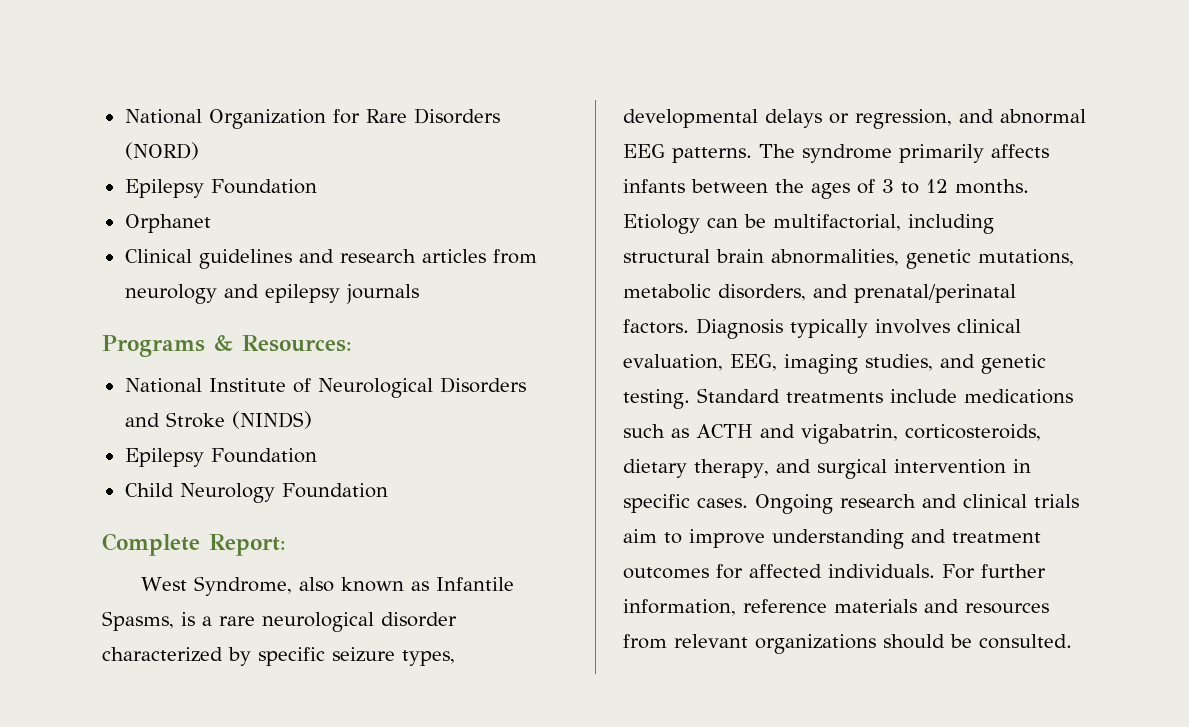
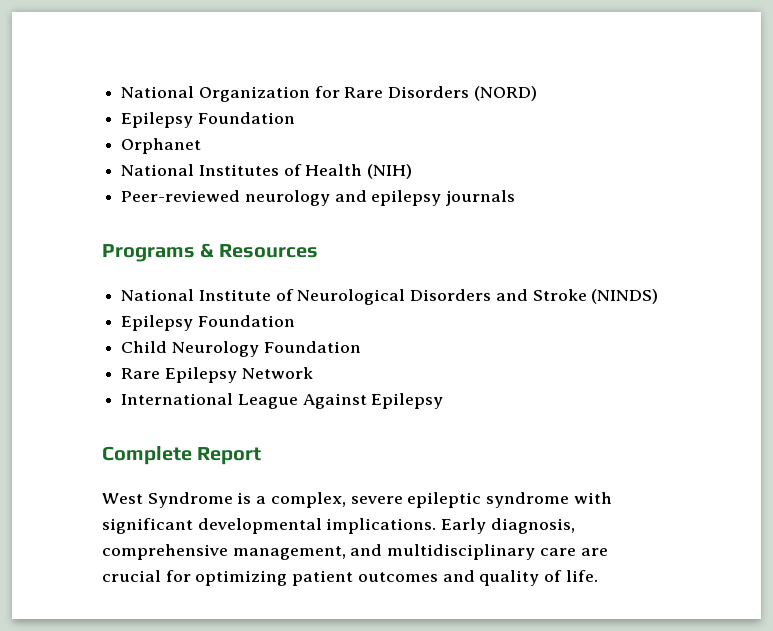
[124,249,537,269] Clinical guidelines and research articles from -> [121,164,413,179] [121,190,241,202] National Institutes of Health (NIH) // Peer-reviewed
[242,335,352,352] Resources: -> [218,244,318,258] Resources
(388, 490) none -> [121,367,313,383] [121,393,444,409] // Rare Epilepsy Network // International League Against Epilepsy
[209,534,286,556] Report: -> [197,447,262,465] Report
[194,576,515,596] [102,611,457,632] [102,647,455,666] [623,109,1086,129] [623,144,1049,163] [623,179,1029,199] [623,214,994,234] [623,249,1074,269] [623,284,1016,303] [623,318,1021,339] [623,354,1046,374] [623,388,1073,409] [623,424,1041,444] [623,459,1031,479] [623,494,1079,514] [623,529,1041,549] [623,564,1046,579] [623,599,1049,616] [623,634,1072,654] Syndrome, also known as Infantile Spasms, is a rare neurological disorder characterized by specific seizure types, developmental delays or regression, and abnormal EEG patterns. The syndrome primarily affects infants between the ages of 3 to 12 months. Etiology can be multifactorial, including structural brain abnormalities, genetic mutations, metabolic disorders, and prenatal/perinatal factors. Diagnosis typically involves clinical evaluation, EEG, imaging studies, and genetic testing. Standard treatments include medications such as ACTH and vigabatrin, corticosteroids, dietary therapy, and surgical intervention in specific cases. Ongoing research and clinical trials aim to improve understanding and treatment outcomes for affected individuals. For further information, reference materials and resources from relevant organizations should be consulted. -> [147,492,612,508] [102,518,575,534] [102,544,608,560] [102,570,598,586] Syndrome is a complex, severe epileptic syndrome with significant developmental implications. Early diagnosis, comprehensive management, and multidisciplinary care are crucial for optimizing patient outcomes and quality of life.

